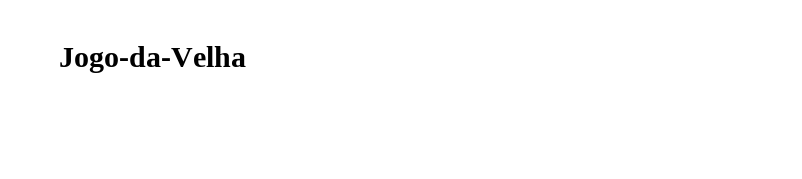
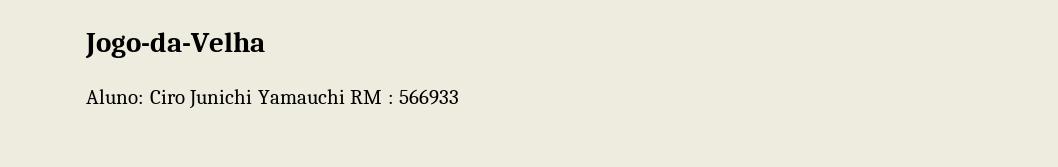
(246, 59) none -> [86,89,460,109] // Aluno: Ciro Junichi Yamauchi RM : 566933

